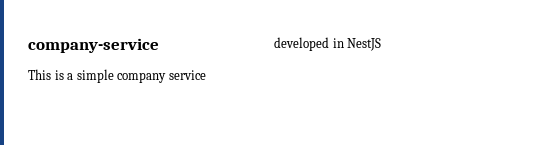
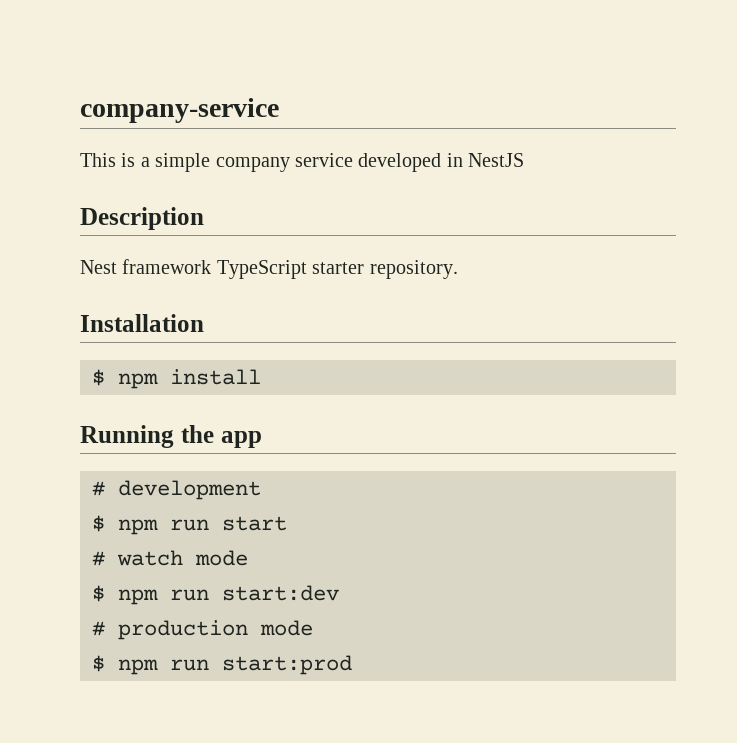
(382, 44) none -> [80,207,204,230] [80,259,458,279] [80,314,204,332] [92,369,261,389] [80,425,262,448] [92,480,261,500] [92,515,287,535] [92,550,248,566] [92,585,339,605] [92,620,313,640] [92,655,352,675] // Description // Nest framework TypeScript starter repository. // Installation // $ npm install // Running the app // # development // $ npm run start // # watch mode // $ npm run start:dev // # production mode // $ npm run start:prod

